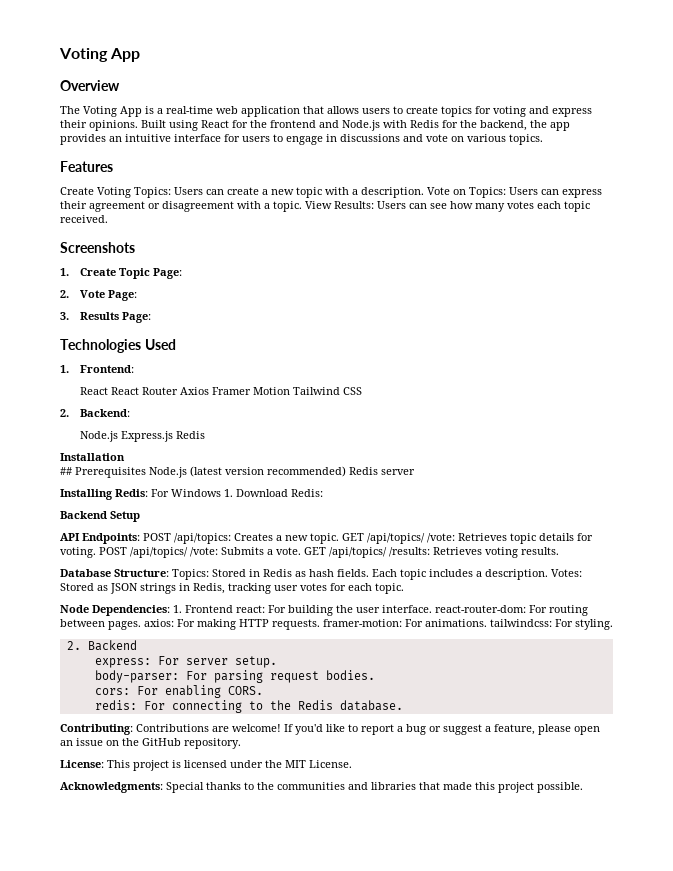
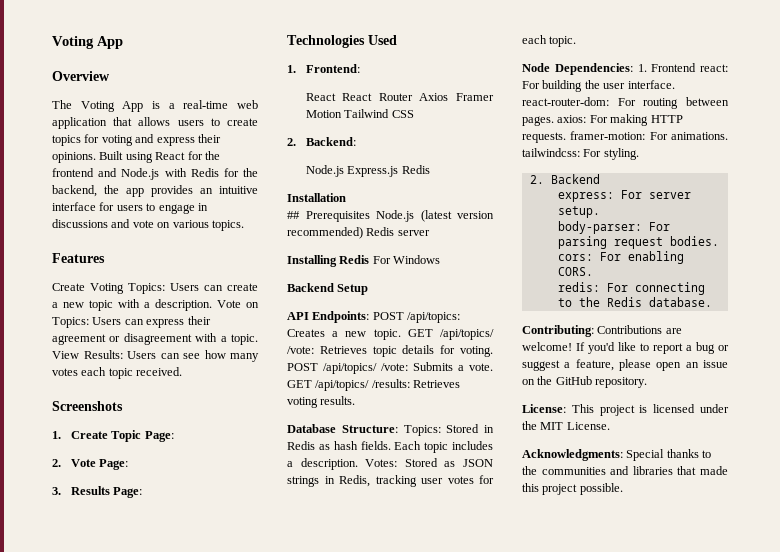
[115,489,148,497] Redis: -> [339,255,370,264] Redis
[224,489,323,497] 1. Download Redis: -> (441, 259) none

